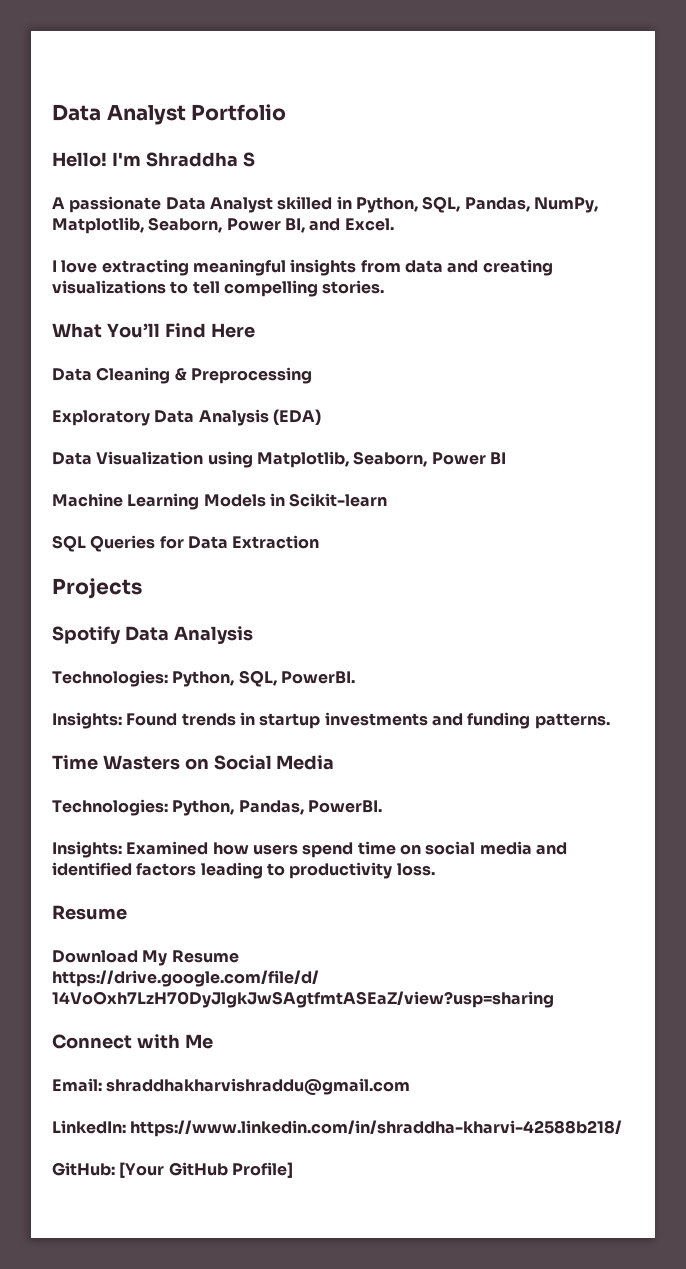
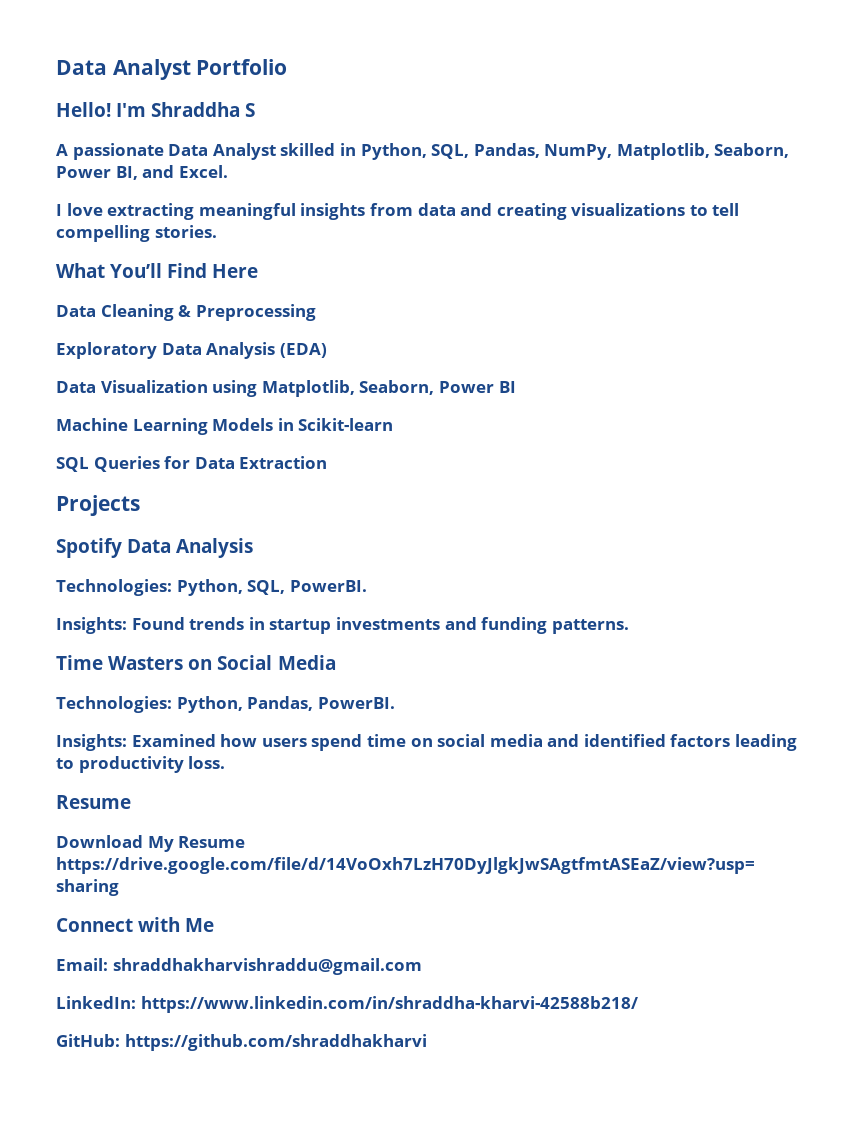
[119,1162,293,1178] [Your GitHub Profile] -> [124,1034,427,1051] https://github.com/shraddhakharvi

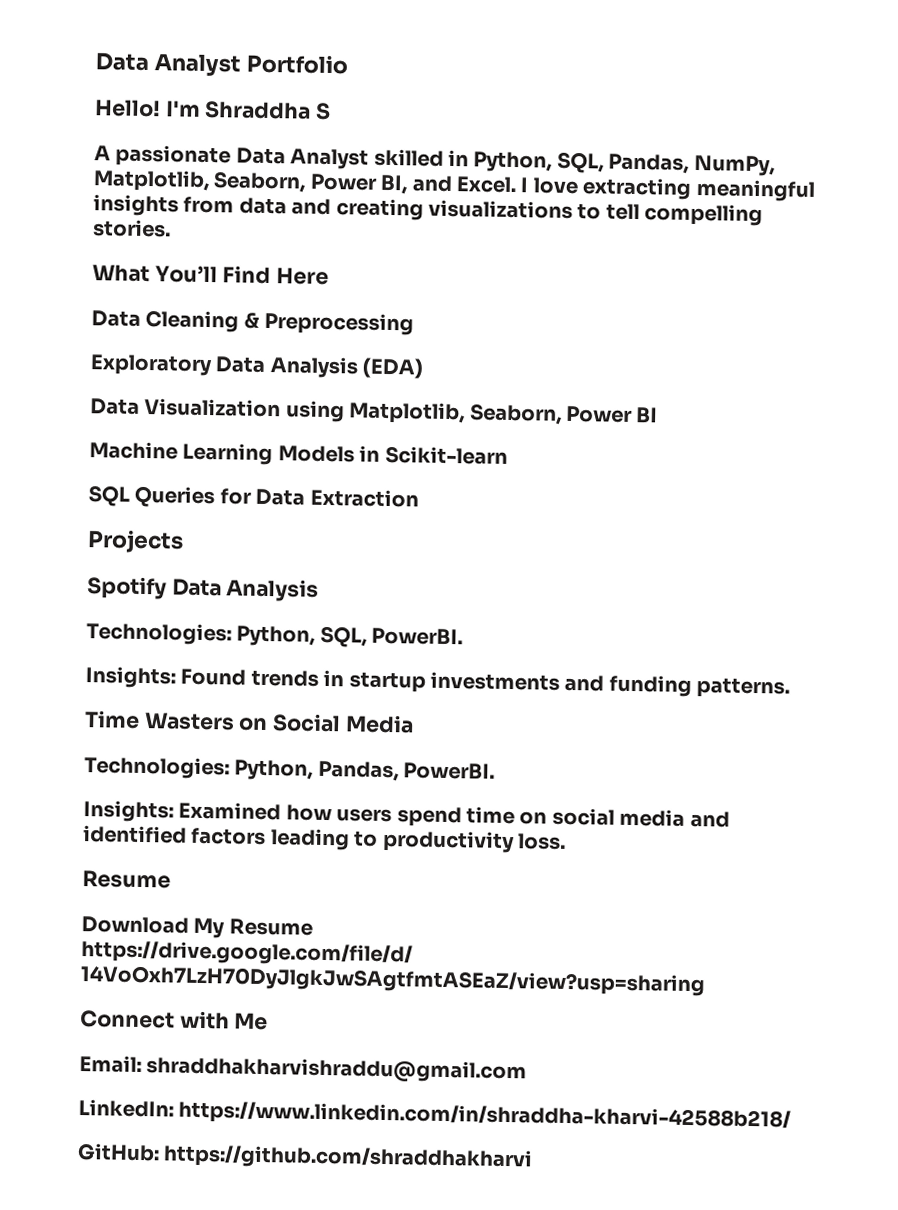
(228, 171) // -> (517, 185) none

